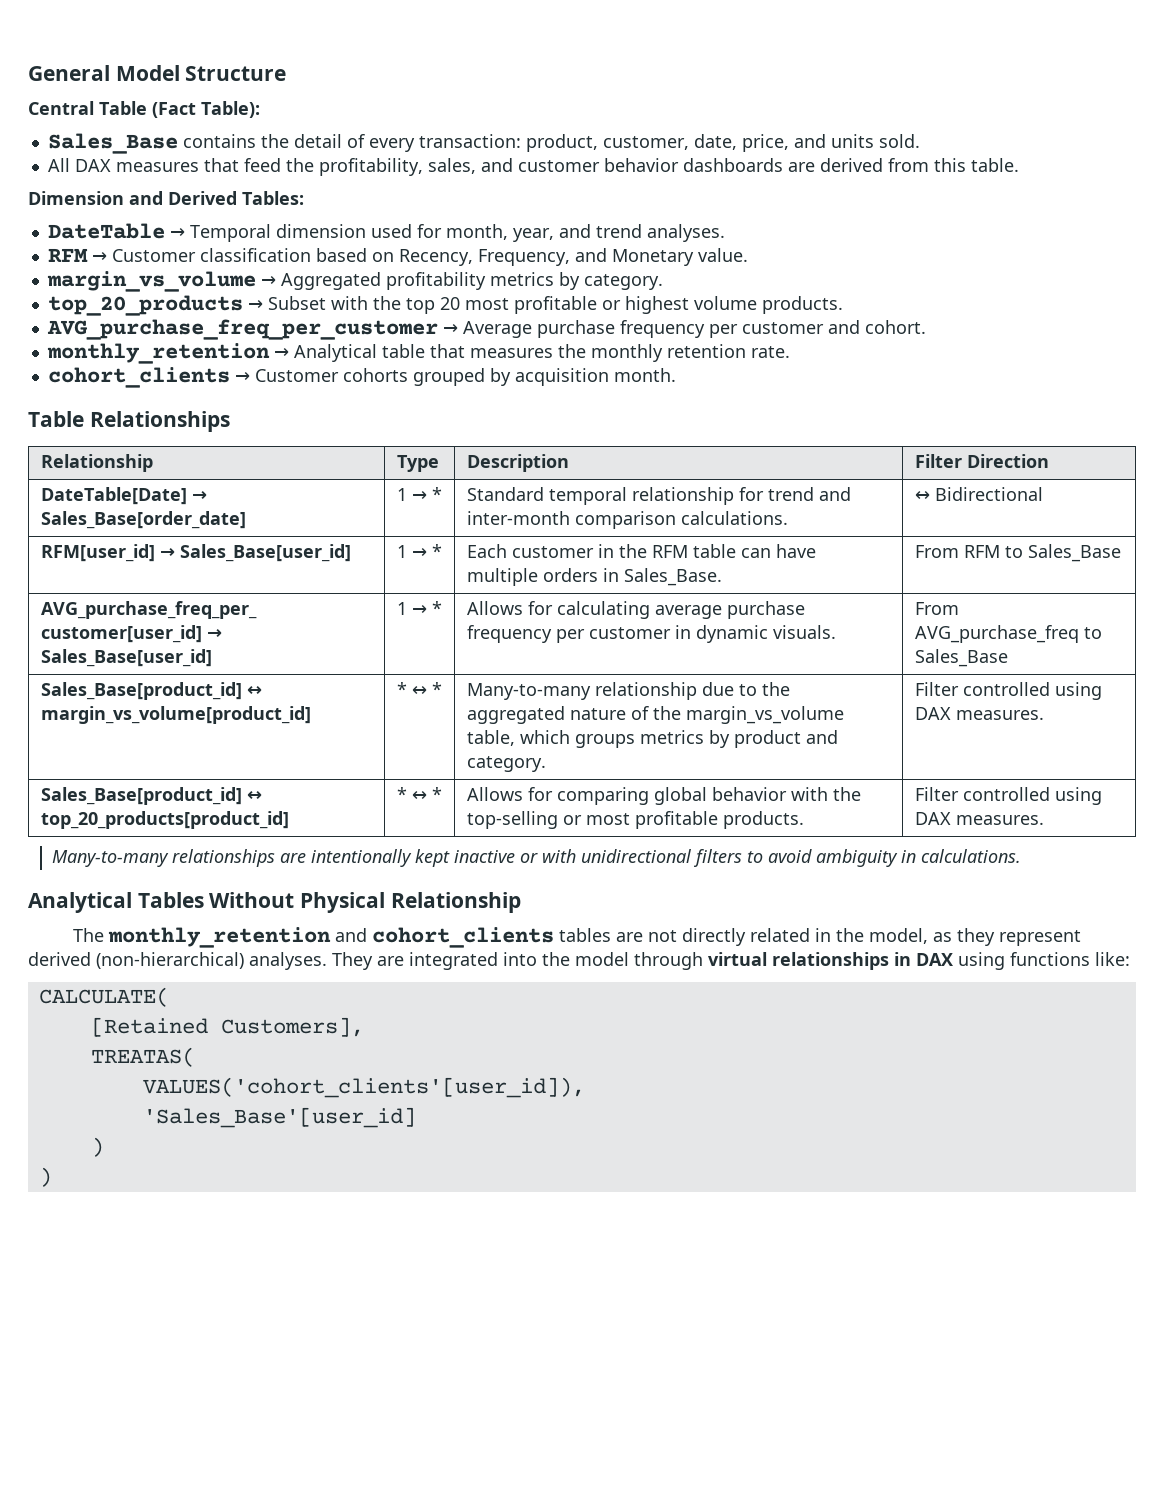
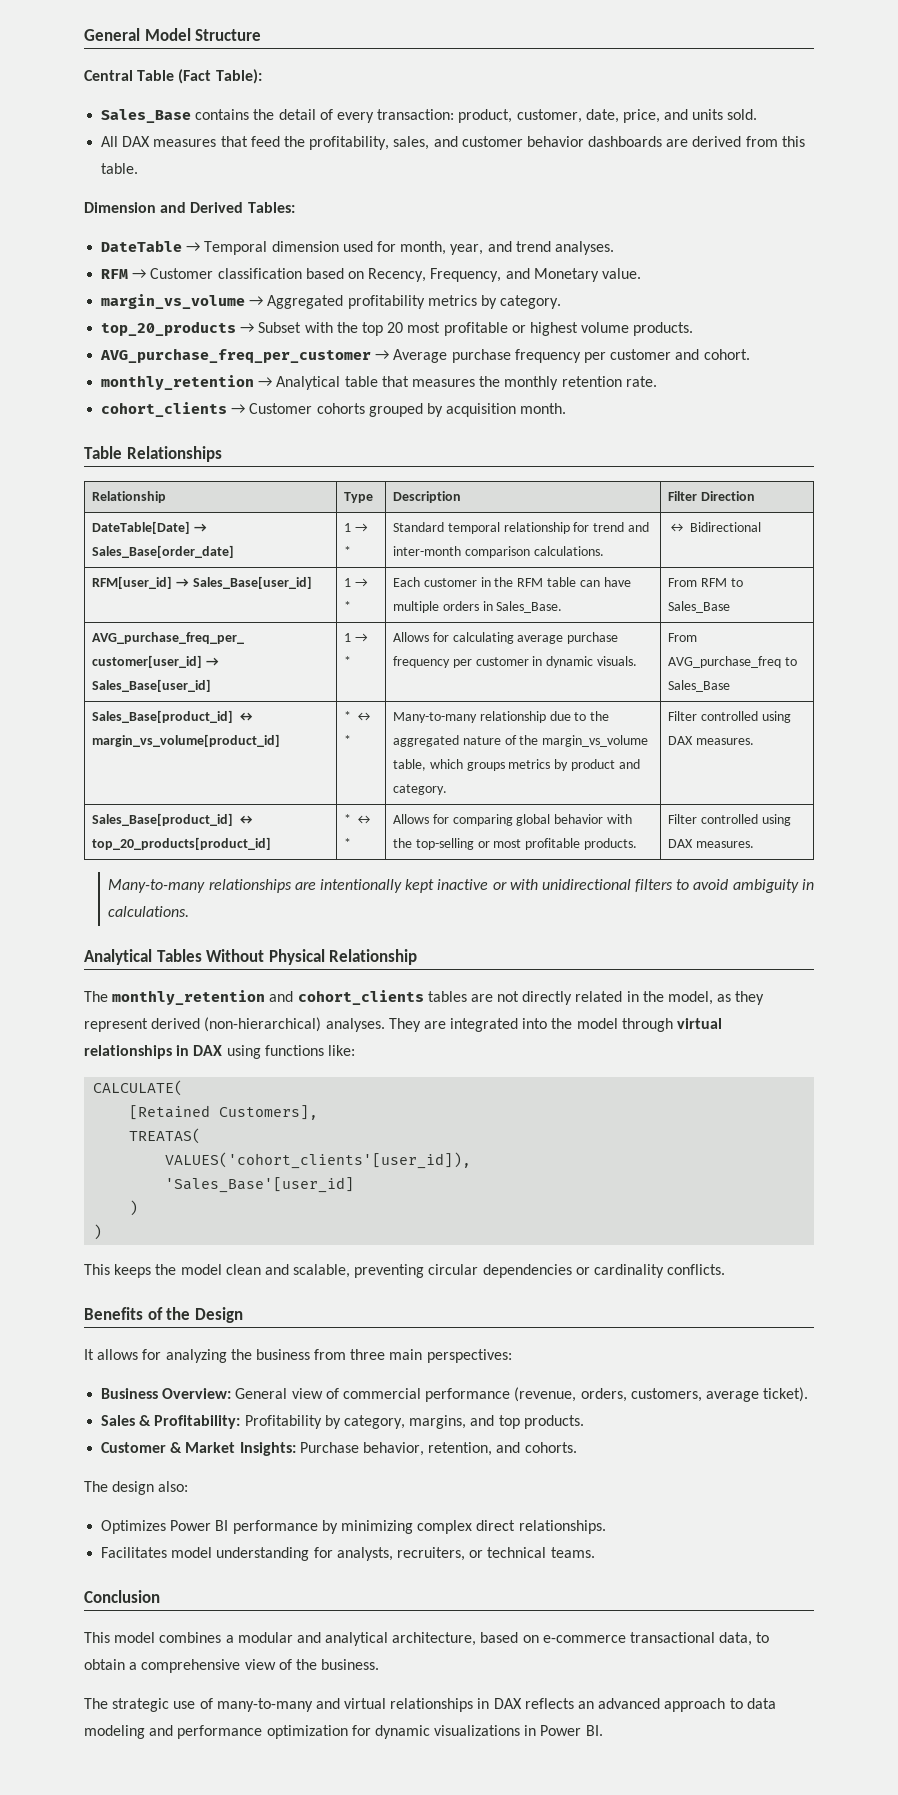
(52, 1177) none -> [84,1264,726,1278] [84,1307,243,1323] [84,1349,512,1363] [101,1387,809,1402] [101,1415,584,1429] [101,1442,577,1456] [84,1481,189,1495] [101,1520,606,1534] [101,1547,595,1561] [84,1590,160,1603] [84,1632,770,1646] [84,1659,380,1673] [84,1698,776,1712] [84,1725,603,1739] // This keeps the model clean and scalable, preventing circular dependencies or cardinality conflicts. // Benefits of the Design // It allows for analyzing the business from three main perspectives: // Business Overview: General view of commercial performance (revenue, orders, customers, average ticket). // Sales & Profitability: Profitability by category, margins, and top products. // Customer & Market Insights: Purchase behavior, retention, and cohorts. // The design also: // Optimizes Power BI performance by minimizing complex direct relationships. // Facilitates model understanding for analysts, recruiters, or technical teams. // Conclusion // This model combines a modular and analytical architecture, based on e-commerce transactional data, to obtain a comprehensive view of the business. // The strategic use of many-to-many and virtual relationships in DAX reflects an advanced approach to data modeling and performance optimization for dynamic visualizations in Power BI.

